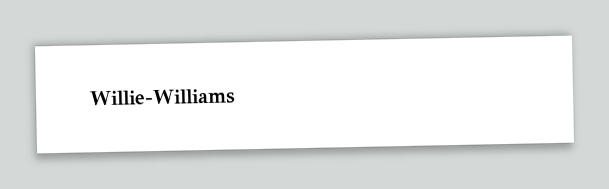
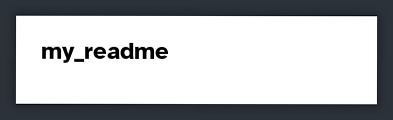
[89,88,236,107] Willie-Williams -> [40,42,170,63] my_readme

